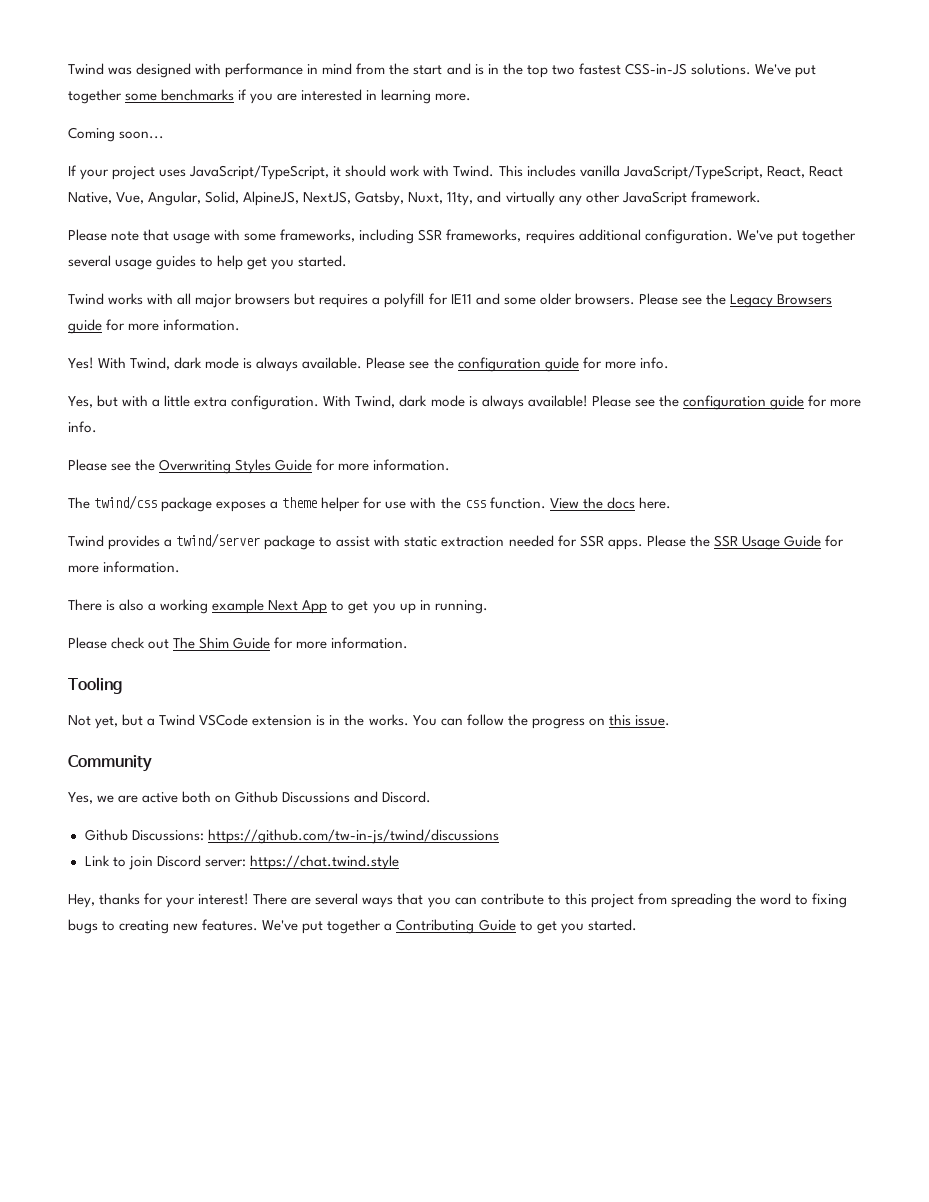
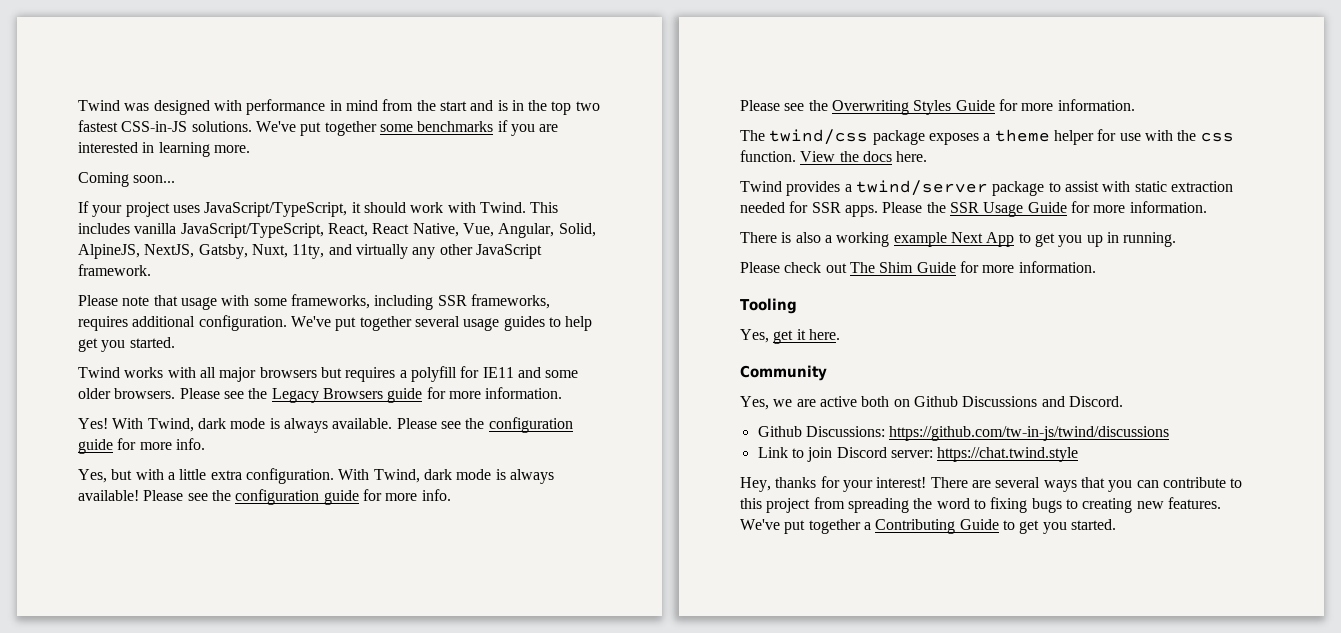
[68,714,670,729] Not yet, but a Twind VSCode extension is in the works. You can follow the progress on this issue. -> [740,329,840,344] Yes, get it here.

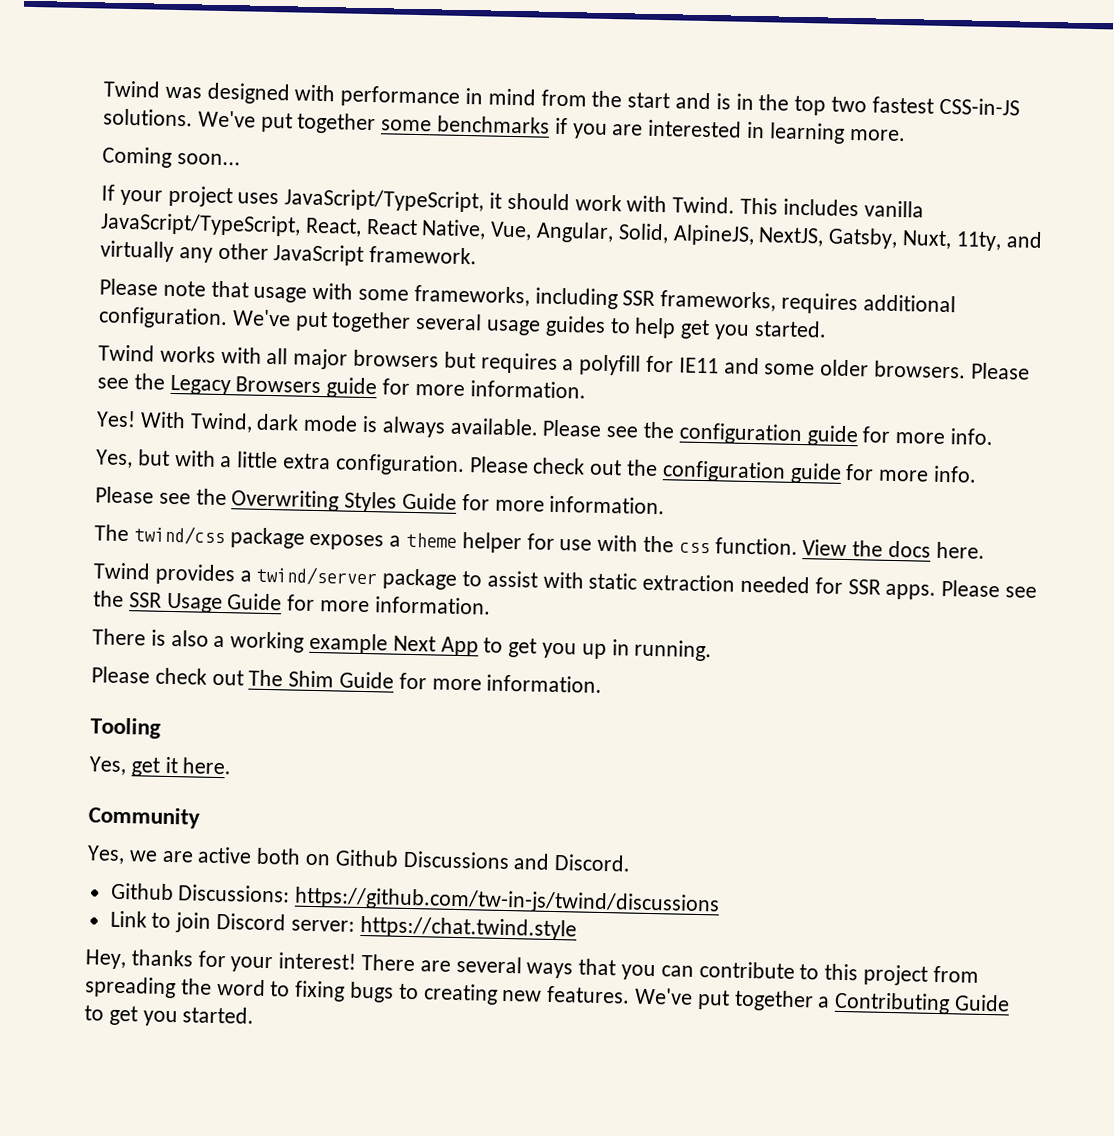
[338,469,554,484] [78,490,208,501] With Twind, dark mode is always available! Please see -> [468,456,623,476] Please check out
(923, 207) none -> [1005,586,1038,598] see

